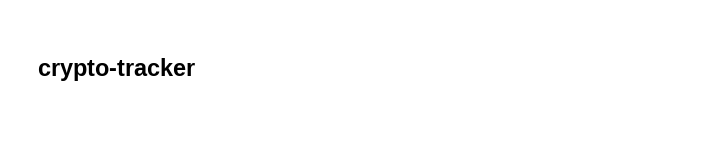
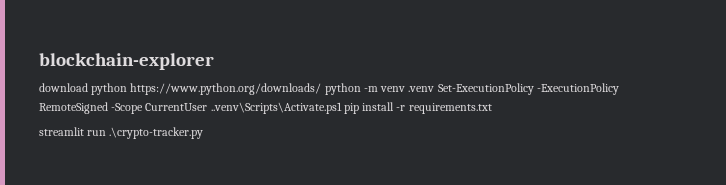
[38,58,195,81] crypto-tracker -> [39,53,214,70] [39,83,619,95] [39,102,492,114] [39,127,204,139] blockchain-explorer // download python https://www.python.org/downloads/ python -m venv .venv Set-ExecutionPolicy -ExecutionPolicy RemoteSigned -Scope CurrentUser ..venv\Scripts\Activate.ps1 pip install -r requirements.txt // streamlit run .\crypto-tracker.py

